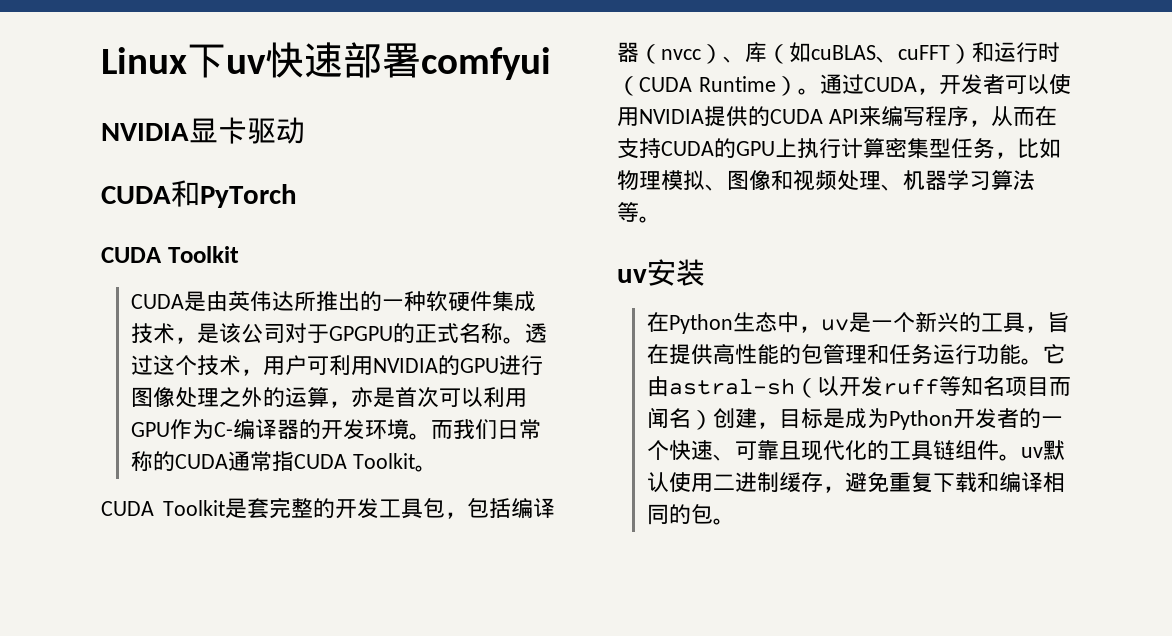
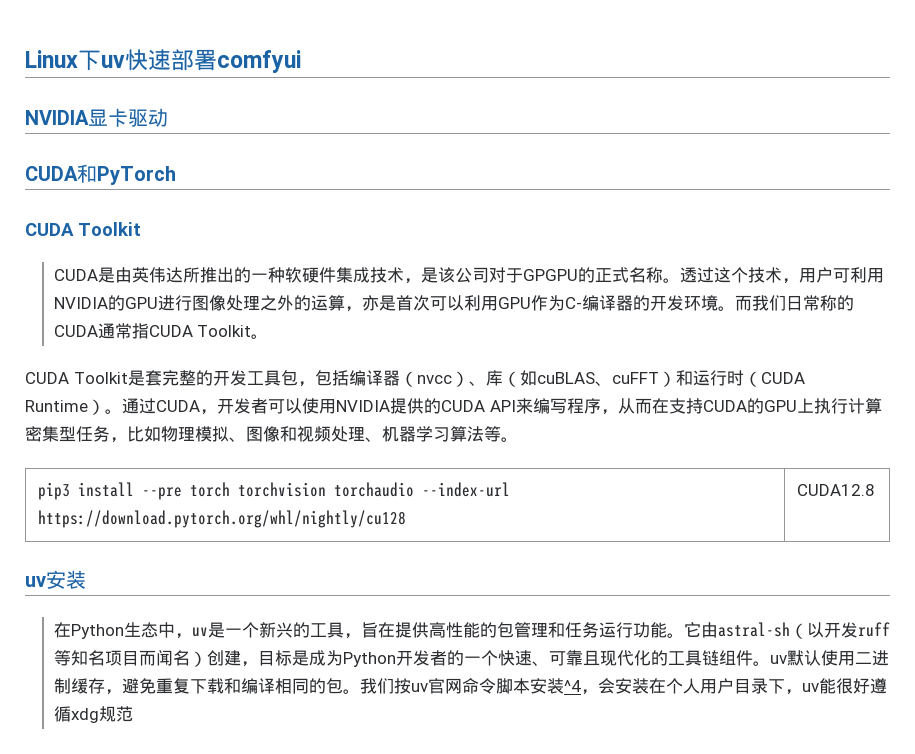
(661, 219) none -> [37,482,510,500] [37,510,406,528] [796,484,875,496] // pip3 install --pre torch torchvision torchaudio --index-url https://download.pytorch.org/whl/nightly/cu128 | CUDA12.8
(735, 521) none -> [359,678,887,695] [53,706,133,723] 我们按uv官网命令脚本安装^4，会安装在个人用户目录下，uv能很好遵循xdg规范

